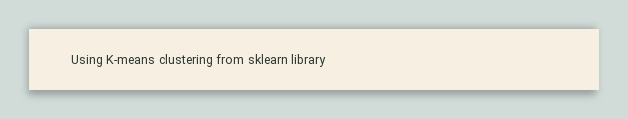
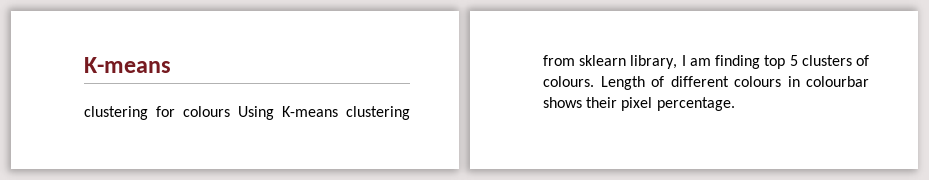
(71, 61) none -> [84,57,171,73] [84,106,230,120] K-means // clustering for colours
[290,54,326,67] library -> [630,55,869,69] [543,76,869,90] [543,97,735,111] library, I am finding top 5 clusters of colours. Length of different colours in colourbar shows their pixel percentage.

